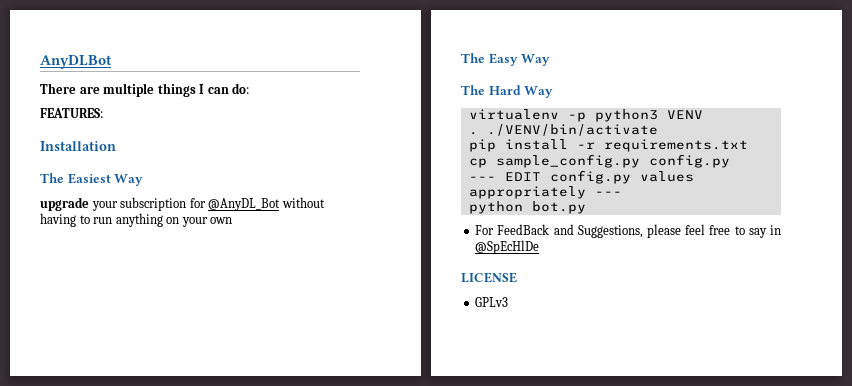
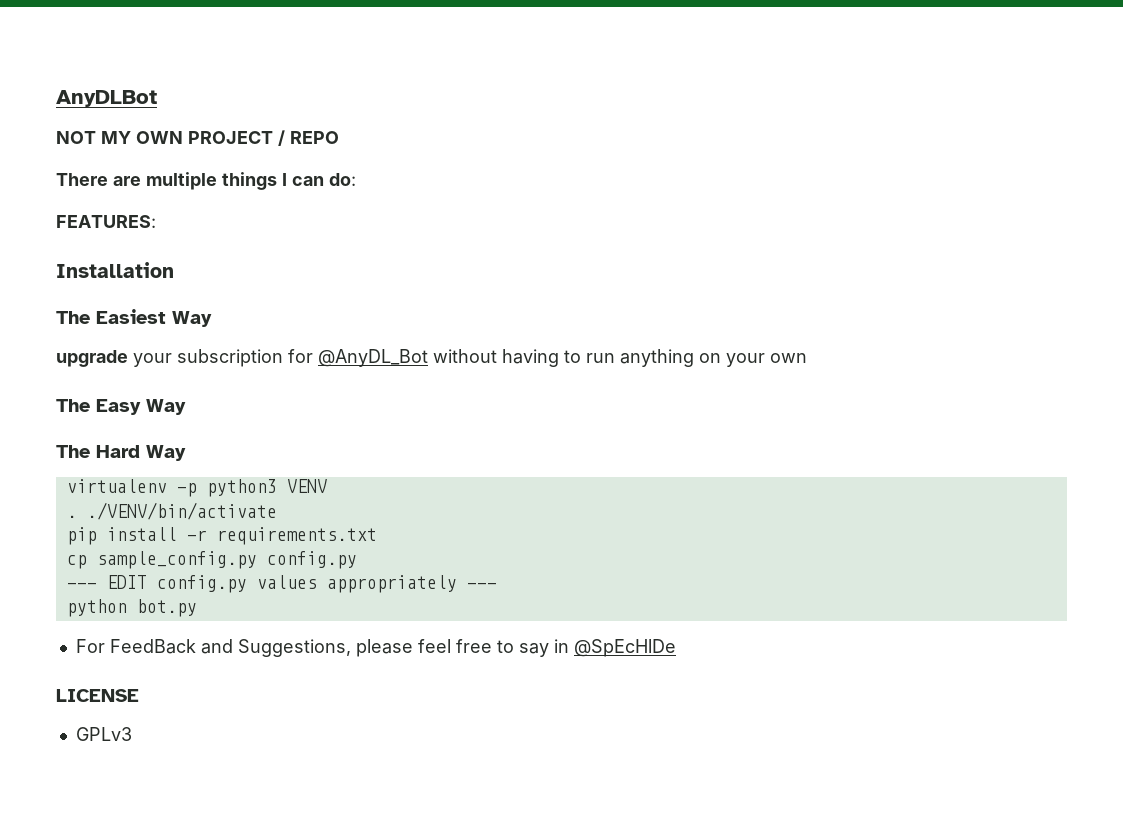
(112, 62) none -> [56,130,339,146] // NOT MY OWN PROJECT / REPO

